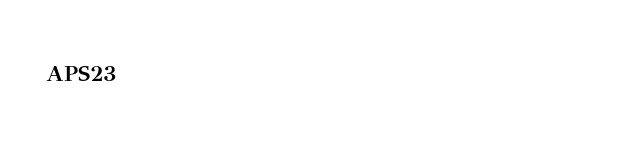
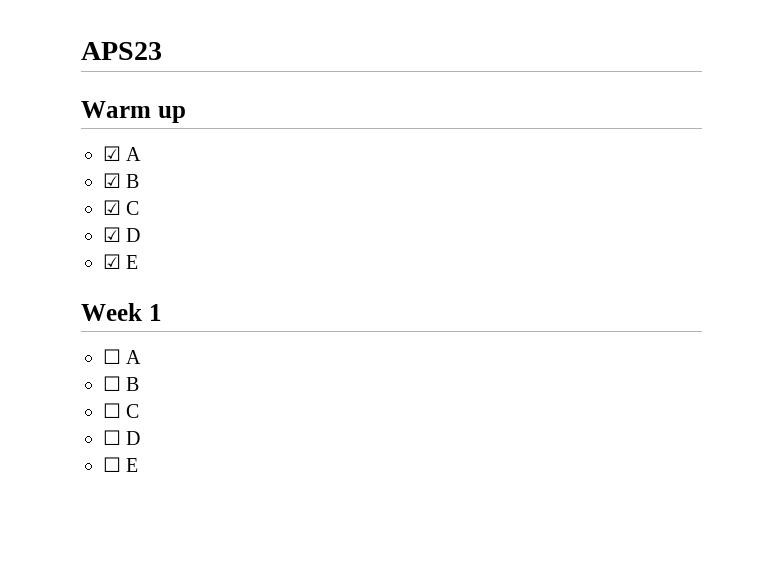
(116, 73) none -> [81,101,186,123] [103,146,142,161] [103,173,140,188] [103,200,140,215] [103,227,141,242] [103,254,139,269] [81,303,162,321] [103,349,142,364] [103,376,140,391] [103,403,140,418] [103,430,141,445] [103,457,139,472] // Warm up // ☑ A // ☑ B // ☑ C // ☑ D // ☑ E // Week 1 // ☐ A // ☐ B // ☐ C // ☐ D // ☐ E

